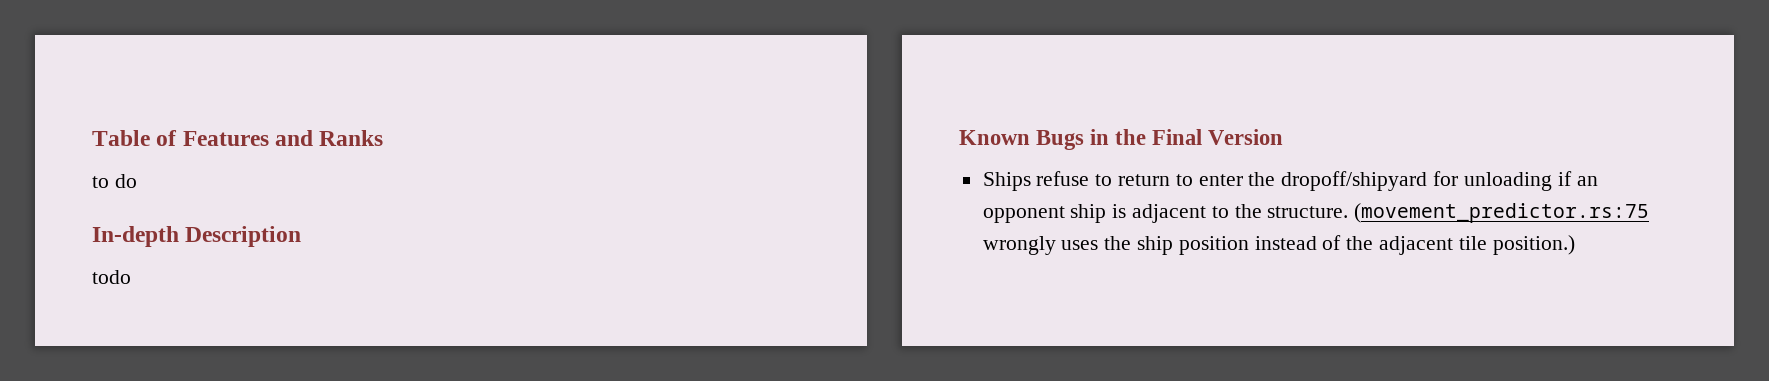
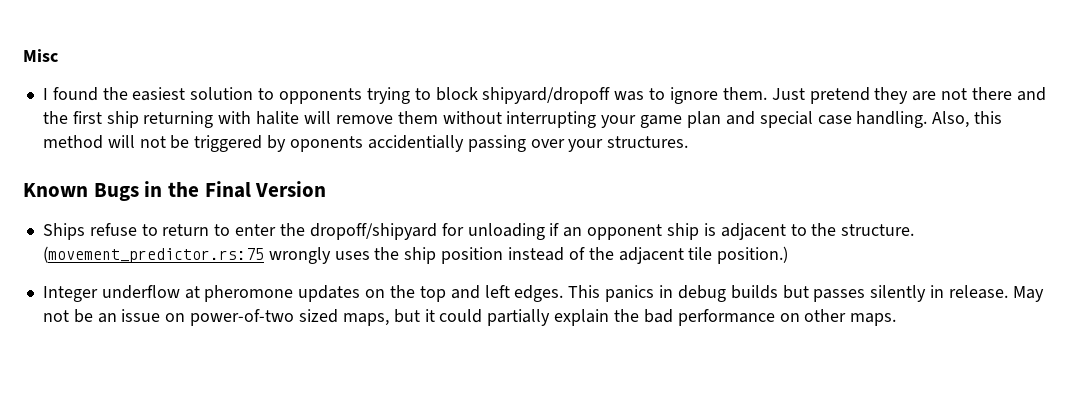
[92,130,384,146] [92,174,137,188] [92,226,302,247] [92,270,131,284] Table of Features and Ranks // to do // In-depth Description // todo -> [23,49,58,62] [42,87,1046,104] [42,111,1003,128] [42,135,689,152] Misc // I found the easiest solution to opponents trying to block shipyard/dropoff was to ignore them. Just pretend they are not there and the first ship returning with halite will remove them without interrupting your game plan and special case handling. Also, this method will not be triggered by oponents accidentially passing over your structures.
(1575, 245) none -> [42,285,1044,302] [42,309,897,326] // Integer underflow at pheromone updates on the top and left edges. This panics in debug builds but passes silently in release. May not be an issue on power-of-two sized maps, but it could partially explain the bad performance on other maps.

